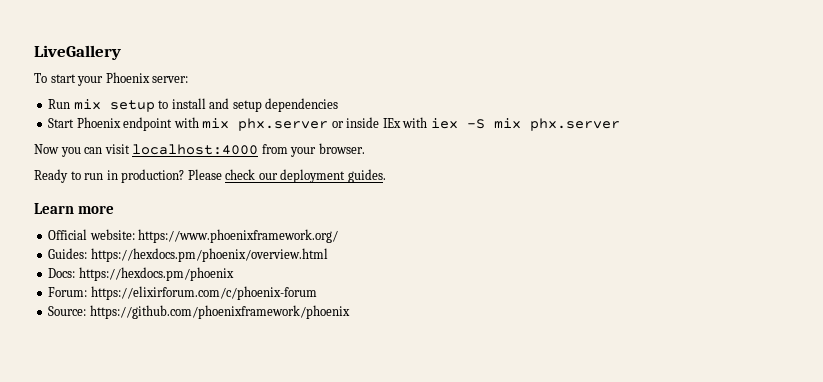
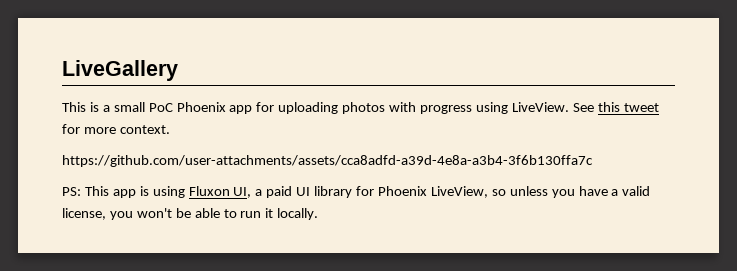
[34,72,189,86] [48,98,339,112] [48,117,620,131] [34,143,365,157] [34,169,386,183] [34,203,115,214] [48,229,339,243] [48,248,328,262] [48,267,234,281] [48,286,317,300] [48,305,350,319] To start your Phoenix server: // Run mix setup to install and setup dependencies // Start Phoenix endpoint with mix phx.server or inside IEx with iex -S mix phx.server // Now you can visit localhost:4000 from your browser. // Ready to run in production? Please check our deployment guides. // Learn more // Official website: https://www.phoenixframework.org/ // Guides: https://hexdocs.pm/phoenix/overview.html // Docs: https://hexdocs.pm/phoenix // Forum: https://elixirforum.com/c/phoenix-forum // Source: https://github.com/phoenixframework/phoenix -> [62,102,659,114] [62,124,170,134] [62,155,593,167] [62,186,651,198] [62,208,319,220] This is a small PoC Phoenix app for uploading photos with progress using LiveView. See this tweet for more context. // https://github.com/user-attachments/assets/cca8adfd-a39d-4e8a-a3b4-3f6b130ffa7c // PS: This app is using Fluxon UI, a paid UI library for Phoenix LiveView, so unless you have a valid license, you won't be able to run it locally.

